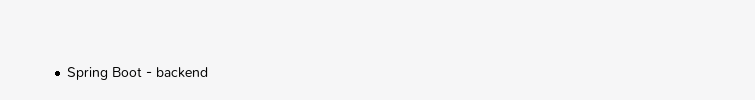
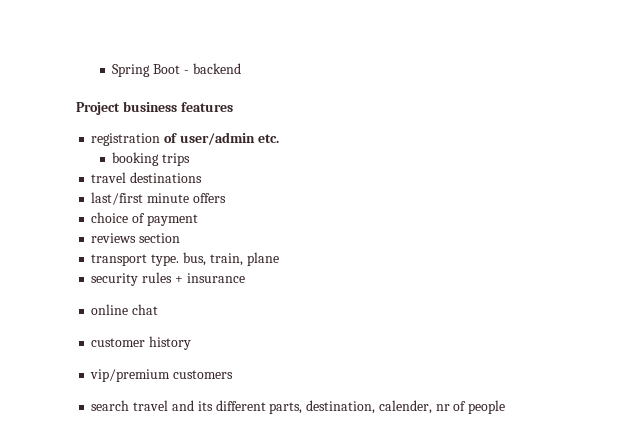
(209, 72) none -> [76,101,233,115] [91,132,279,146] [112,152,191,166] [91,172,203,183] [91,192,226,205] [91,212,198,226] [91,233,181,243] [91,252,279,266] [91,272,245,286] [91,304,159,315] [91,336,192,350] [90,369,234,382] [91,400,506,414] // Project business features // registration of user/admin etc. // booking trips // travel destinations // last/first minute offers // choice of payment // reviews section // transport type. bus, train, plane // security rules + insurance // online chat // customer history // vip/premium customers // search travel and its different parts, destination, calender, nr of people

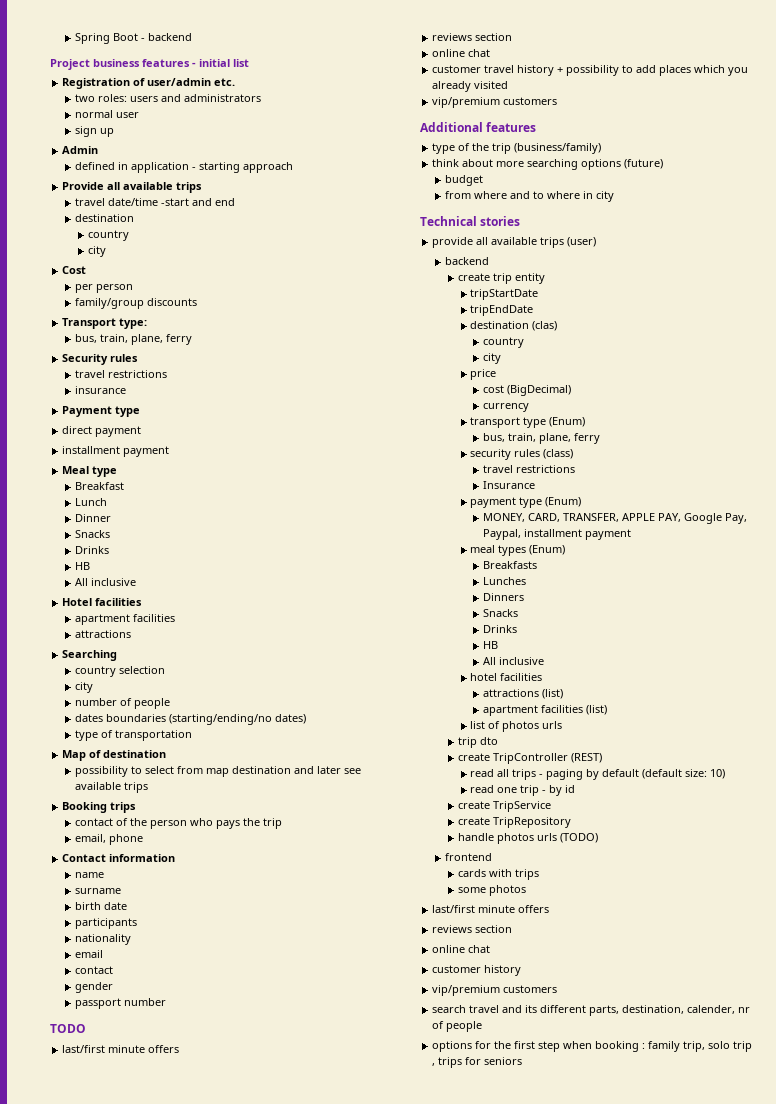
[91,133,161,146] // registration -> [192,59,249,67] [62,78,131,89] - initial list // Registration
[112,152,191,166] [91,172,203,183] [91,192,226,205] [91,212,198,226] [91,233,181,243] [91,252,279,266] [91,272,245,286] booking trips // travel destinations // last/first minute offers // choice of payment // reviews section // transport type. bus, train, plane // security rules + insurance -> [74,94,261,102] [74,110,139,118] [74,126,114,137] [62,146,99,154] [74,162,293,173] [62,182,203,193] [74,198,235,206] [74,214,134,222] [87,230,129,241] [87,246,106,257] [62,266,87,274] [74,284,133,293] [74,298,197,309] [62,318,148,329] [74,334,192,345] [62,354,139,365] [74,370,167,378] [74,386,126,394] [62,406,141,417] [62,426,142,437] [62,446,170,457] [62,466,118,477] [74,482,124,490] [74,498,107,506] [74,514,111,522] [74,530,110,538] [74,546,109,554] [74,562,90,570] [74,578,136,586] [62,598,143,606] [74,614,175,625] [74,630,131,638] [62,650,118,661] [74,666,165,677] [74,682,93,693] [74,698,170,709] [74,714,306,725] [74,730,192,741] [62,750,167,761] [74,766,361,777] [74,782,148,793] [62,802,137,813] [74,818,282,829] [74,834,143,845] [62,854,176,862] [74,872,104,878] [74,888,121,894] [74,902,127,910] [74,918,137,929] [74,934,131,945] [74,950,103,958] [74,966,113,974] [74,982,113,993] [74,998,166,1009] [50,1024,86,1033] [62,1045,180,1053] [432,33,513,41] [432,49,491,57] [432,65,749,76] [432,81,509,92] [432,97,558,108] [420,122,537,132] [432,143,602,154] [432,159,664,170] [444,175,483,186] [444,191,614,202] [420,216,521,226] [432,237,597,248] [444,257,489,265] [457,273,545,284] [470,289,539,300] [470,305,534,316] [470,321,558,331] [483,337,525,348] [483,353,502,364] [470,369,497,380] [483,385,572,396] [483,403,530,412] [470,417,586,428] [483,433,601,444] [470,449,574,460] [483,465,576,473] [483,481,536,489] [470,497,582,508] [483,513,748,524] [483,529,632,540] [470,545,566,556] [483,561,538,569] [483,577,527,585] [483,593,525,601] [483,609,519,617] [483,625,518,633] [483,641,499,649] [483,657,545,665] [470,673,543,681] [483,689,564,699] [483,705,608,716] [470,721,563,732] [457,737,498,748] [457,753,602,764] [470,769,726,780] [470,785,576,796] [457,801,551,812] [457,817,571,828] [457,833,598,844] [444,853,492,861] [457,869,539,880] [457,885,526,896] [432,905,550,913] [432,925,513,933] two roles: users and administrators // normal user // sign up // Admin // defined in application - starting approach // Provide all available trips // travel date/time -start and end // destination // country // city // Cost // per person // family/group discounts // Transport type: // bus, train, plane, ferry // Security rules // travel restrictions // insurance // Payment type // direct payment // installment payment // Meal type // Breakfast // Lunch // Dinner // Snacks // Drinks // HB // All inclusive // Hotel facilities // apartment facilities // attractions // Searching // country selection // city // number of people // dates boundaries (starting/ending/no dates) // type of transportation // Map of destination // possibility to select from map destination and later see available trips // Booking trips // contact of the person who pays the trip // email, phone // Contact information // name // surname // birth date // participants // nationality // email // contact // gender // passport number // TODO // last/first minute offers // reviews section // online chat // customer travel history + possibility to add places which you already visited // vip/premium customers // Additional features // type of the trip (business/family) // think about more searching options (future) // budget // from where and to where in city // Technical stories // provide all available trips (user) // backend // create trip entity // tripStartDate // tripEndDate // destination (clas) // country // city // price // cost (BigDecimal) // currency // transport type (Enum) // bus, train, plane, ferry // security rules (class) // travel restrictions // Insurance // payment type (Enum) // MONEY, CARD, TRANSFER, APPLE PAY, Google Pay, Paypal, installment payment // meal types (Enum) // Breakfasts // Lunches // Dinners // Snacks // Drinks // HB // All inclusive // hotel facilities // attractions (list) // apartment facilities (list) // list of photos urls // trip dto // create TripController (REST) // read all trips - paging by default (default size: 10) // read one trip - by id // create TripService // create TripRepository // handle photos urls (TODO) // frontend // cards with trips // some photos // last/first minute offers // reviews section
(506, 407) none -> [432,1041,753,1052] [432,1057,523,1068] // options for the first step when booking : family trip, solo trip , trips for seniors

